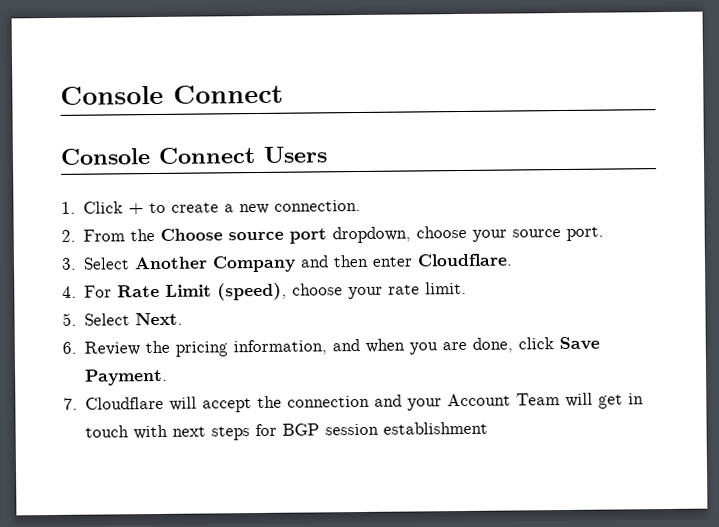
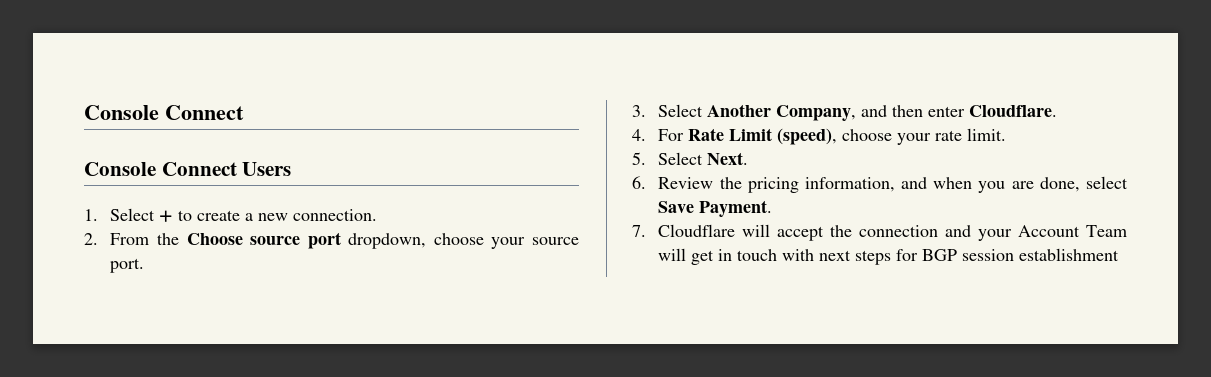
[83,201,124,214] Click -> [110,208,156,221] Select
[212,255,297,273] Company -> [776,105,857,121] Company,
[518,337,555,350] click -> [1086,176,1128,189] select

